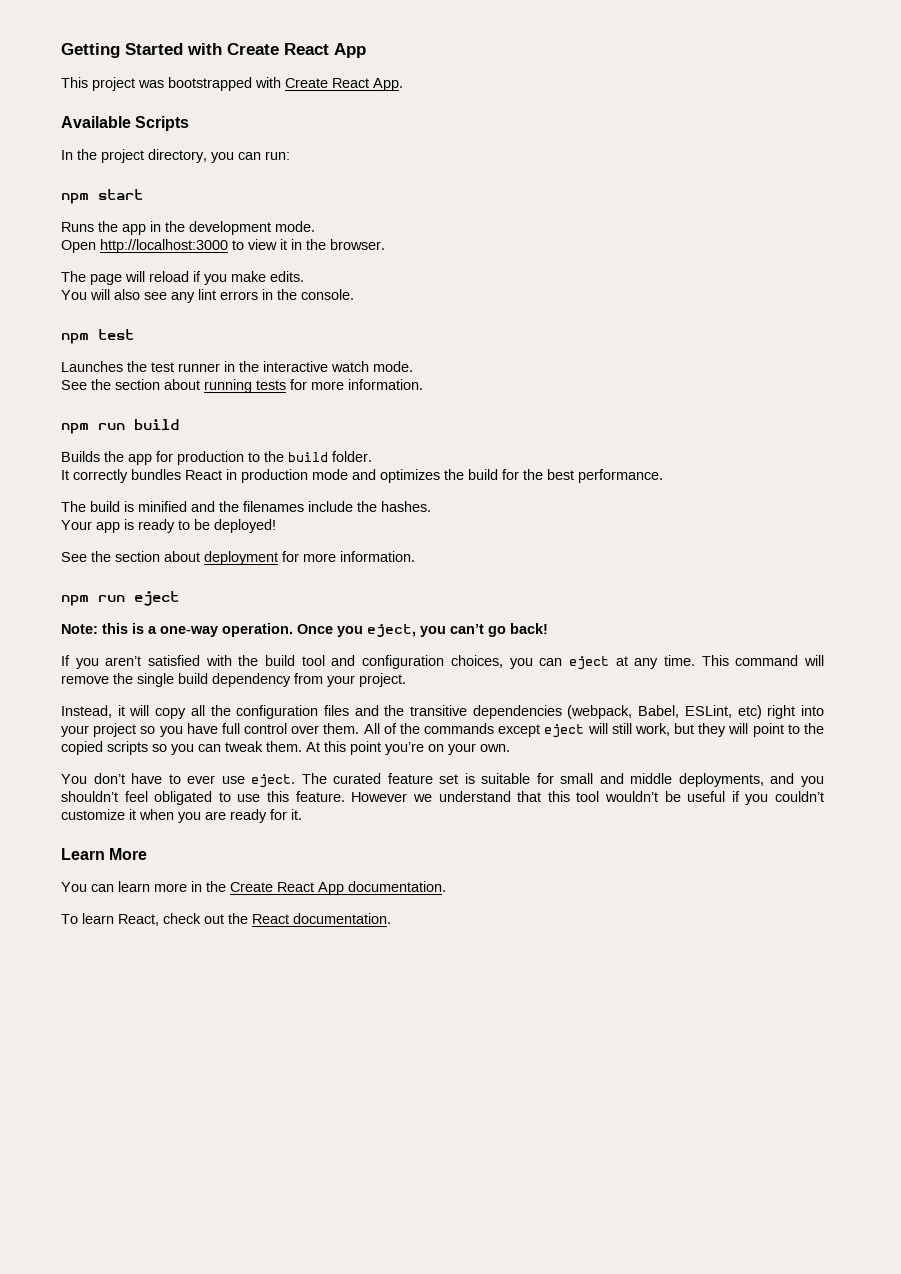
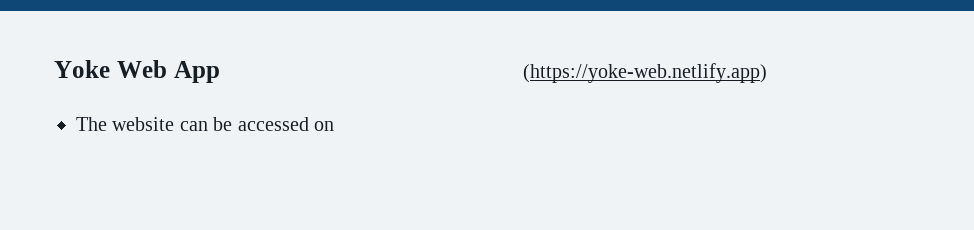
[61,43,366,58] [61,77,403,91] [61,116,190,131] [61,149,290,163] [61,189,143,204] [61,221,315,235] [61,239,385,253] [61,271,304,285] [61,289,354,303] [61,329,134,344] [61,361,413,372] [61,379,423,393] [61,419,179,434] [61,451,372,465] [61,469,663,483] [61,501,431,512] [61,519,276,533] [61,551,415,565] [61,591,179,606] [61,623,548,637] [61,655,825,670] [61,673,406,687] [61,705,825,719] [61,723,824,738] [61,741,510,755] [61,773,824,788] [61,791,824,805] [61,809,302,823] [61,848,148,860] [61,881,446,895] [61,913,391,926] Getting Started with Create React App // This project was bootstrapped with Create React App. // Available Scripts // In the project directory, you can run: // npm start // Runs the app in the development mode. // Open http://localhost:3000 to view it in the browser. // The page will reload if you make edits. // You will also see any lint errors in the console. // npm test // Launches the test runner in the interactive watch mode. // See the section about running tests for more information. // npm run build // Builds the app for production to the build folder. // It correctly bundles React in production mode and optimizes the build for the best performance. // The build is minified and the filenames include the hashes. // Your app is ready to be deployed! // See the section about deployment for more information. // npm run eject // Note: this is a one-way operation. Once you eject, you can’t go back! // If you aren’t satisfied with the build tool and configuration choices, you can eject at any time. This command will remove the single build dependency from your project. // Instead, it will copy all the configuration files and the transitive dependencies (webpack, Babel, ESLint, etc) right into your project so you have full control over them. All of the commands except eject will still work, but they will point to the copied scripts so you can tweak them. At this point you’re on your own. // You don’t have to ever use eject. The curated feature set is suitable for small and middle deployments, and you shouldn’t feel obligated to use this feature. However we understand that this tool wouldn’t be useful if you couldn’t customize it when you are ready for it. // Learn More // You can learn more in the Create React App documentation. // To learn React, check out the React documentation. -> [54,60,220,83] [76,117,334,131] [523,63,767,83] Yoke Web App // The website can be accessed on (https://yoke-web.netlify.app)

